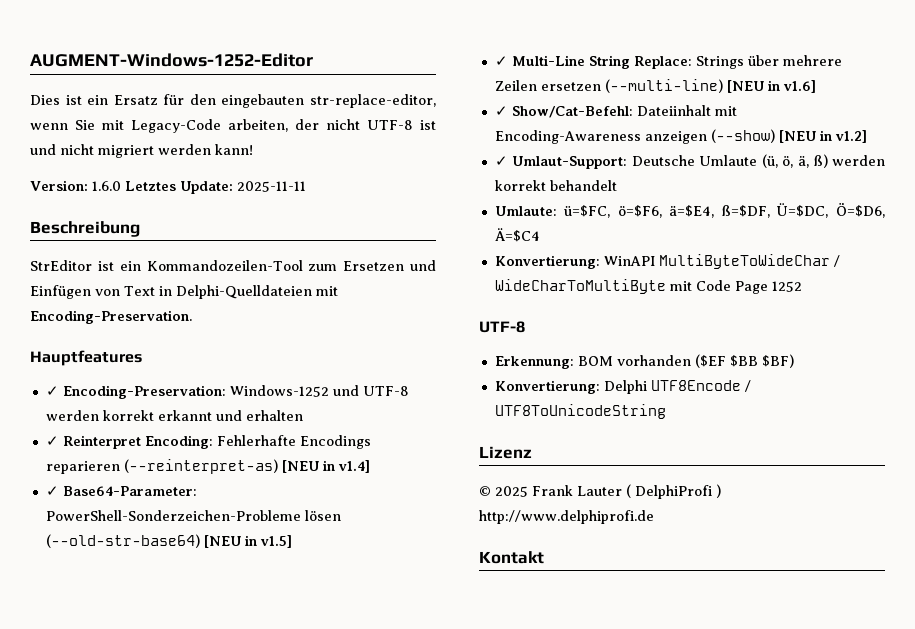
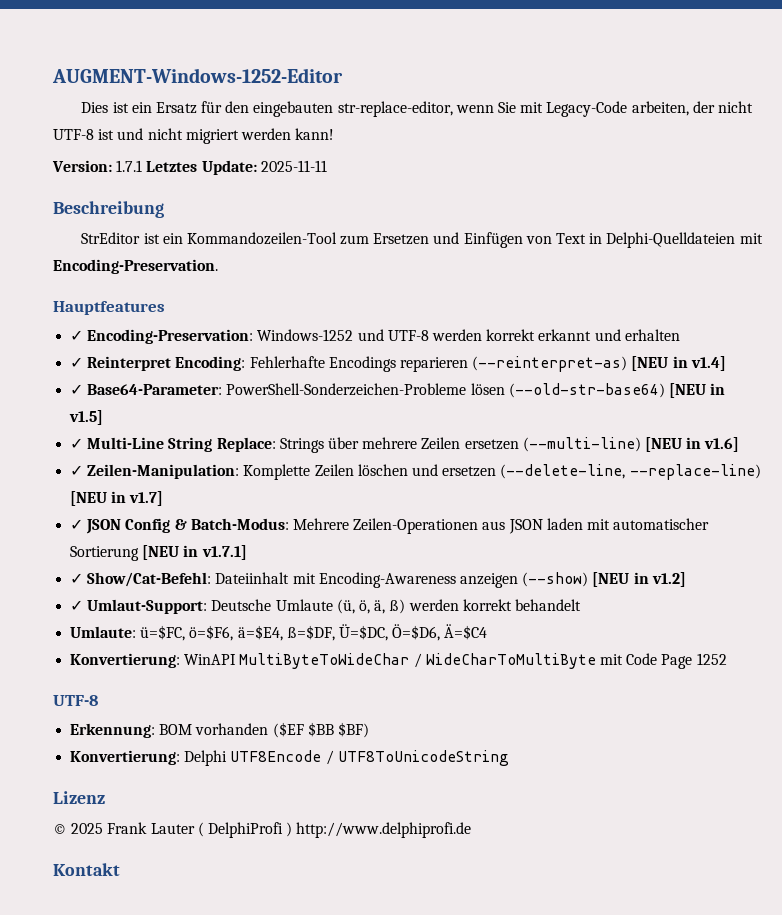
[92,181,121,191] 1.6.0 -> [116,160,143,172] 1.7.1
(816, 86) none -> [70,464,761,480] [70,491,164,506] [70,518,710,534] [70,545,247,561] // ✓ Zeilen-Manipulation: Komplette Zeilen löschen und ersetzen (--delete-line, --replace-line) [NEU in v1.7] // ✓ JSON Config & Batch-Modus: Mehrere Zeilen-Operationen aus JSON laden mit automatischer Sortierung [NEU in v1.7.1]

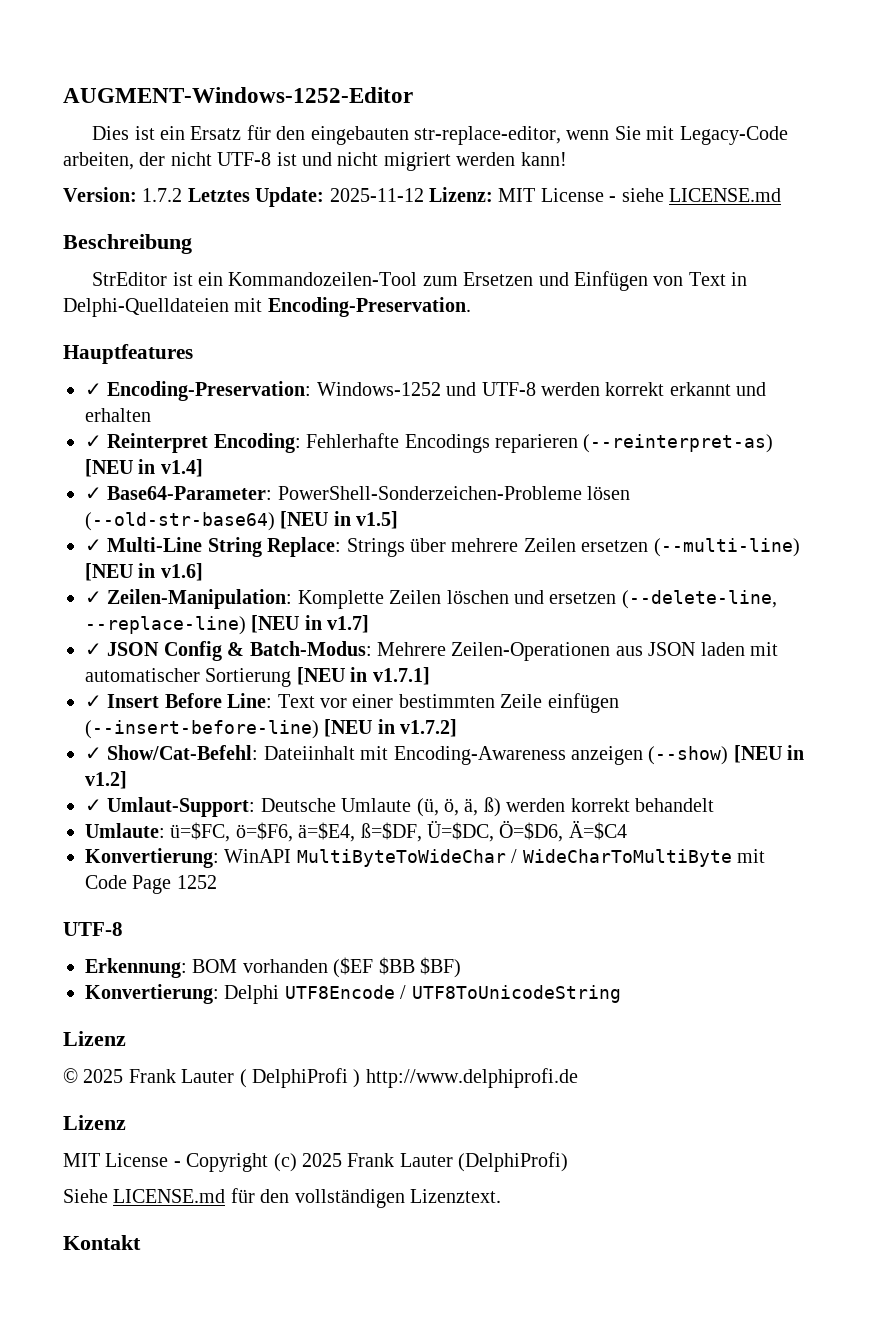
[116,160,143,172] 1.7.1 -> [142,188,183,202] 1.7.2
[260,160,327,172] 2025-11-11 -> [329,187,781,202] 2025-11-12 Lizenz: MIT License - siehe LICENSE.md
(247, 552) none -> [85,693,619,713] [85,719,458,739] // ✓ Insert Before Line: Text vor einer bestimmten Zeile einfügen (--insert-before-line) [NEU in v1.7.2]
(472, 830) none -> [63,1115,126,1130] [63,1152,569,1172] [63,1188,501,1208] // Lizenz // MIT License - Copyright (c) 2025 Frank Lauter (DelphiProfi) // Siehe LICENSE.md für den vollständigen Lizenztext.

